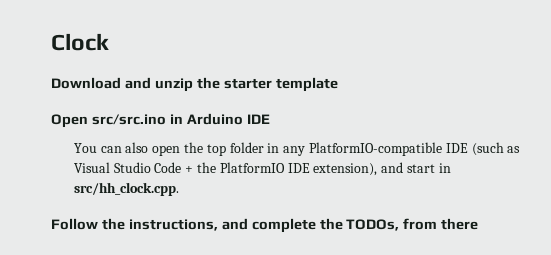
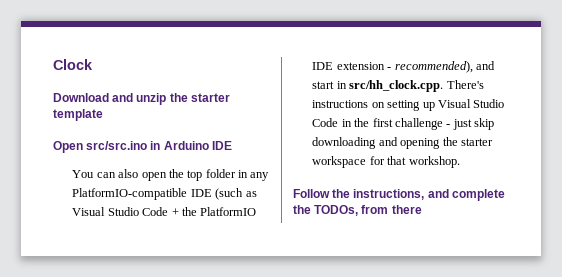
[313,163,378,176] extension), -> [336,61,473,73] extension - recommended),
(179, 189) none -> [446,80,484,89] [312,99,505,111] [312,118,495,130] [312,137,493,149] [312,156,460,168] There's instructions on setting up Visual Studio Code in the first challenge - just skip downloading and opening the starter workspace for that workshop.

